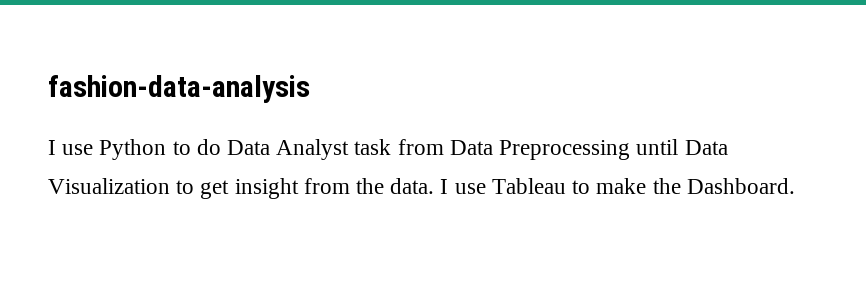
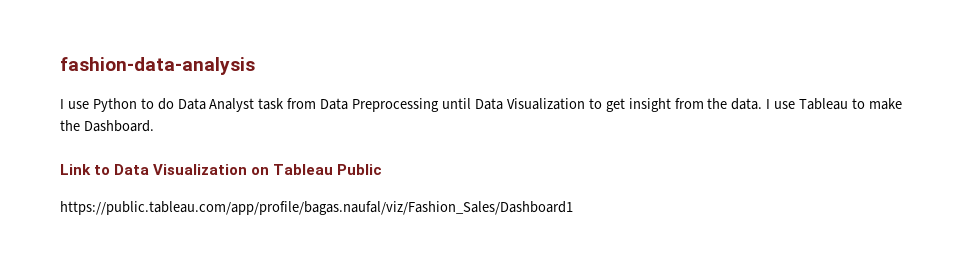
(795, 186) none -> [60,164,383,175] [60,201,573,215] // Link to Data Visualization on Tableau Public // https://public.tableau.com/app/profile/bagas.naufal/viz/Fashion_Sales/Dashboard1

